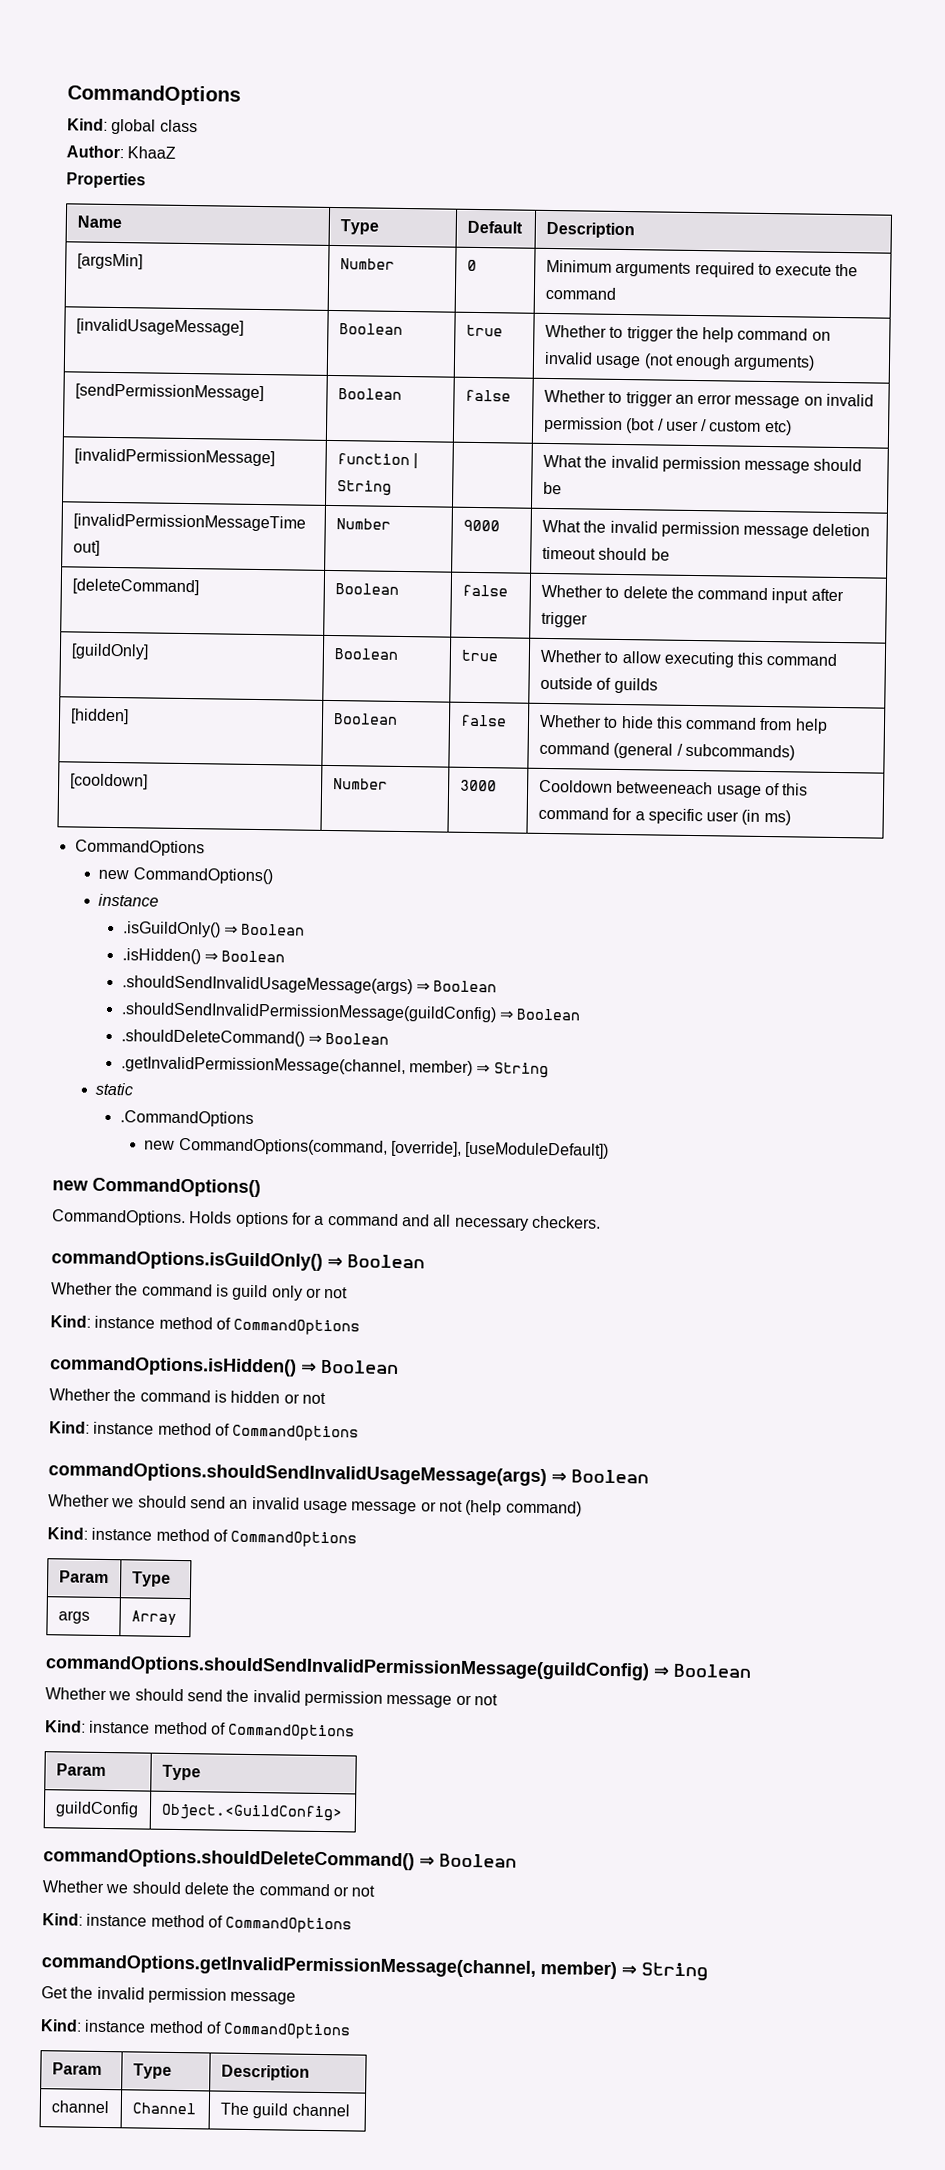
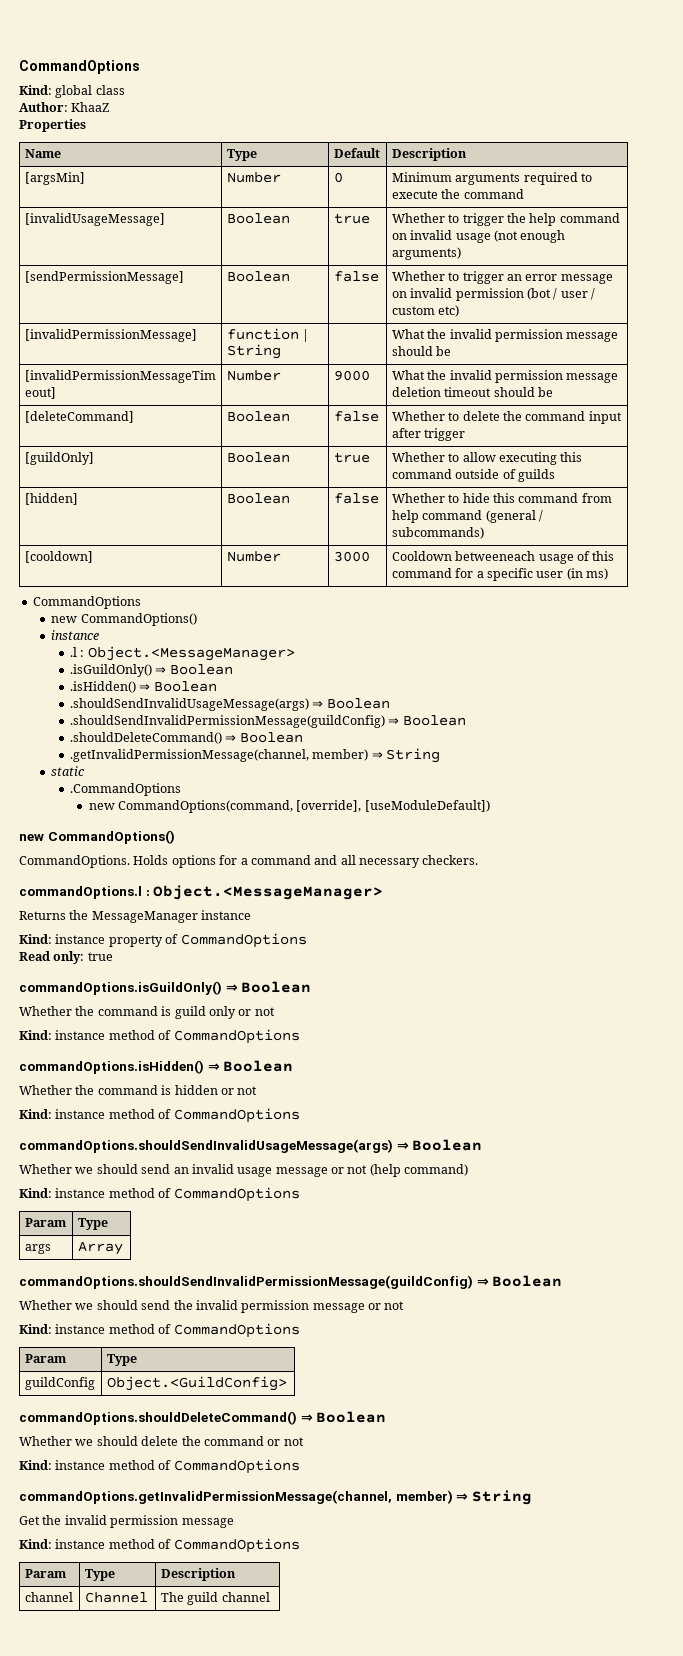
(160, 900) none -> [69,646,295,661] // .l : Object.<MessageManager>
(601, 1222) none -> [19,885,384,900] [19,910,252,923] [19,933,307,948] [19,951,113,964] // commandOptions.l : Object.<MessageManager> // Returns the MessageManager instance // Kind: instance property of CommandOptions // Read only: true

